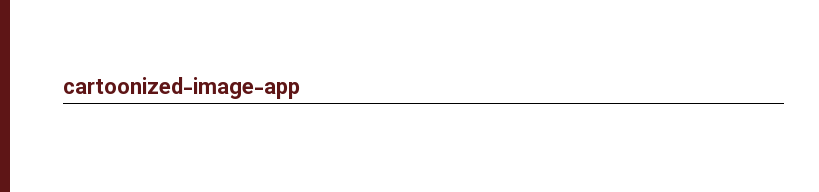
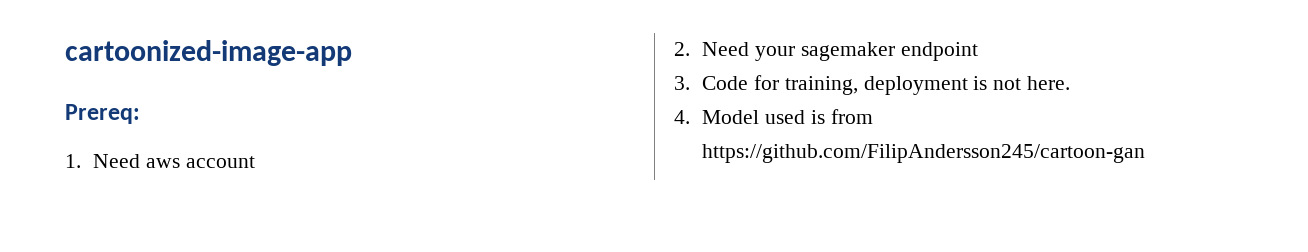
(300, 88) none -> [65,104,140,124] [65,154,255,168] [674,42,978,61] [674,75,1070,95] [674,109,873,124] [702,144,1146,163] // Prereq: // 1. Need aws account // 2. Need your sagemaker endpoint // 3. Code for training, deployment is not here. // 4. Model used is from https://github.com/FilipAndersson245/cartoon-gan

